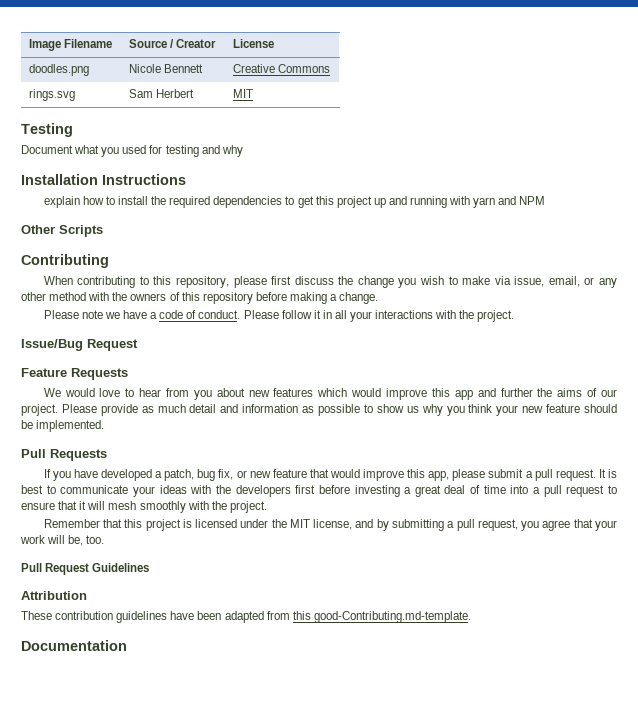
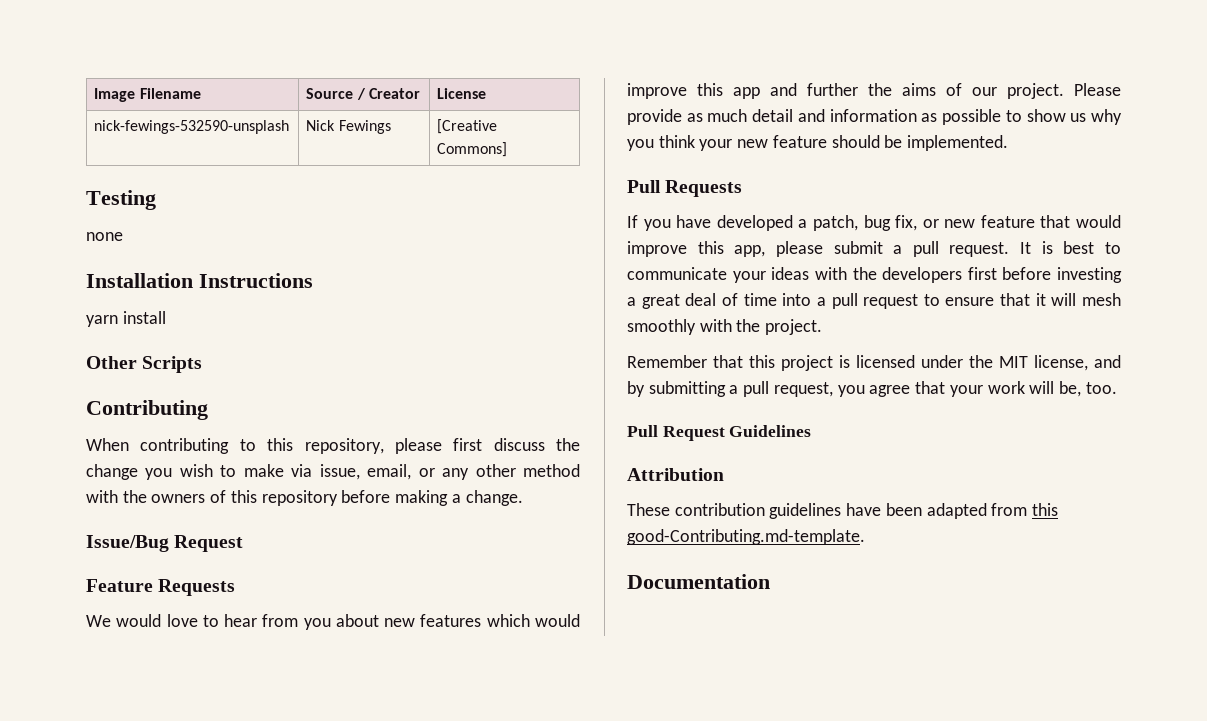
[28,64,89,76] [128,64,203,73] [232,64,330,73] [28,89,75,101] [128,89,194,98] [232,89,253,98] [21,123,73,137] [21,145,243,157] [21,174,186,185] [43,196,546,208] doodles.png | Nicole Bennett | Creative Commons // rings.svg | Sam Herbert | MIT // Testing // Document what you used for testing and why // Installation Instructions // explain how to install the required dependencies to get this project up and running with yarn and NPM -> [94,120,290,134] [306,120,391,134] [437,119,498,134] [437,142,508,157] [86,190,156,210] [86,232,123,241] [86,273,313,288] [86,311,166,327] nick-fewings-532590-unsplash | Nick Fewings | [Creative Commons] // Testing // none // Installation Instructions // yarn install
[43,310,515,322] // Please note we have a code of conduct. Please follow it in all your interactions with the project. -> (523, 498) none

